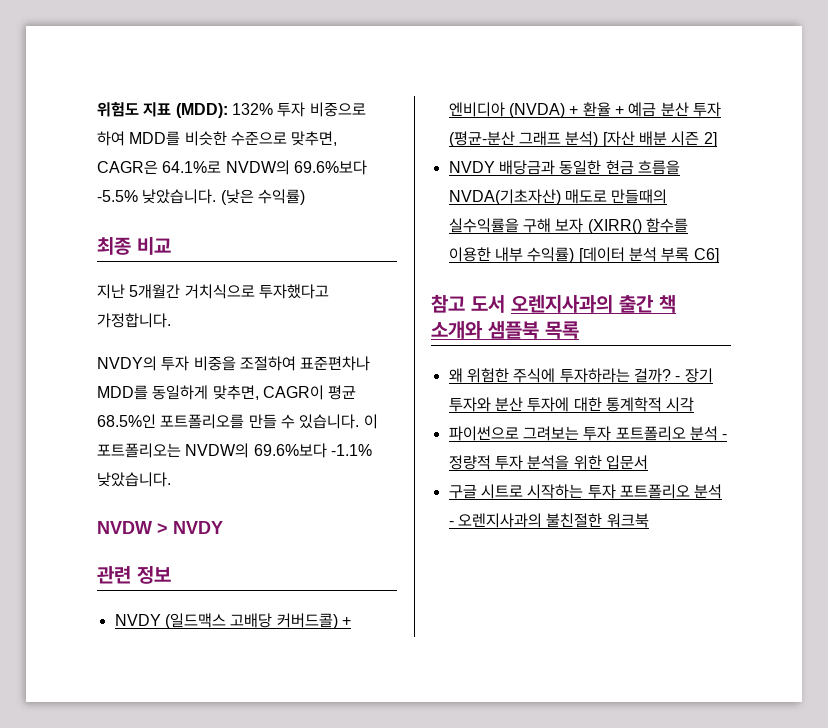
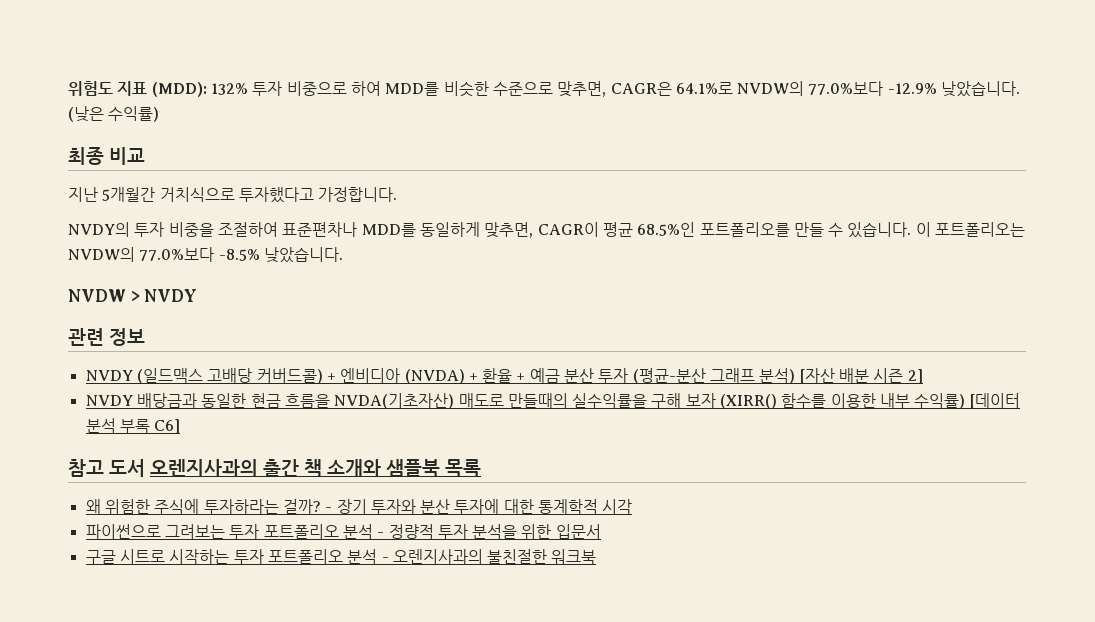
[293,160,367,175] [97,190,138,202] 69.6%보다 -5.5% -> [808,81,937,96] 77.0%보다 -12.9%
[253,443,372,458] 69.6%보다 -1.1% -> [139,247,260,262] 77.0%보다 -8.5%

